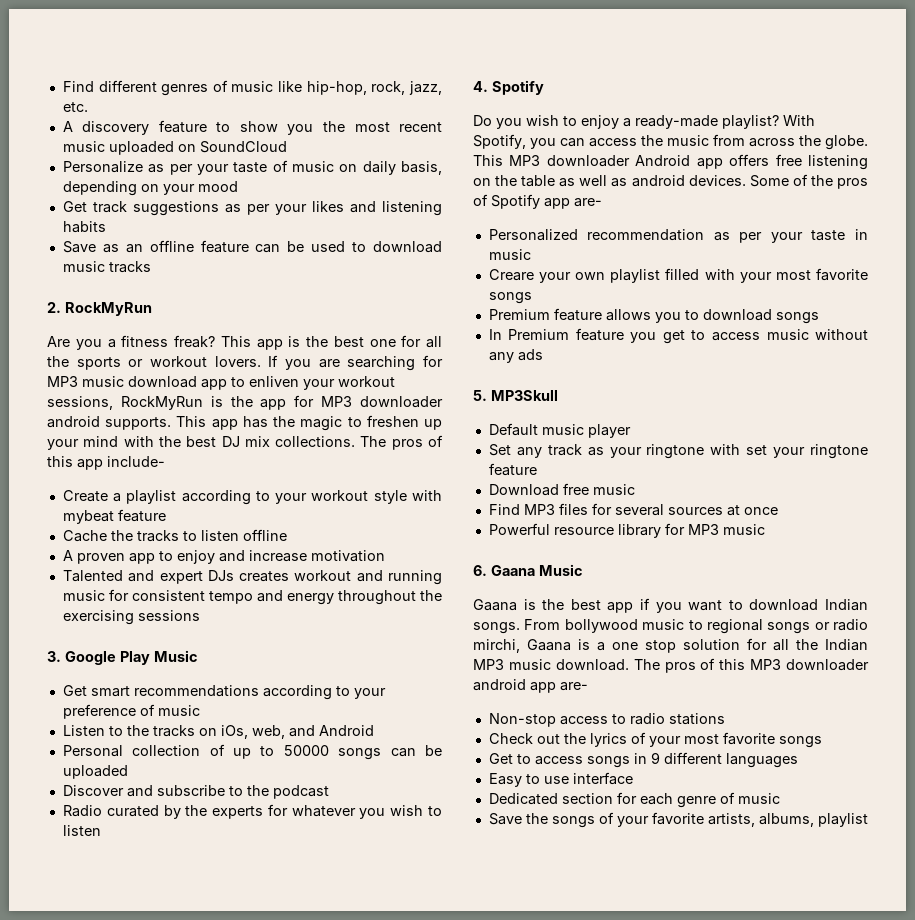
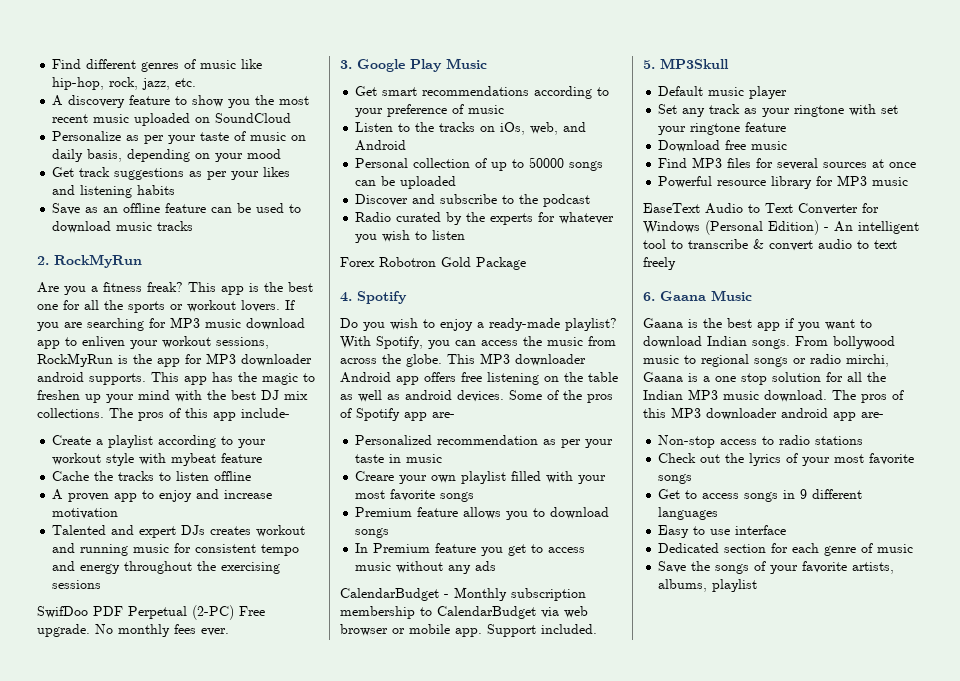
(200, 615) none -> [37,605,265,620] [37,624,229,637] // SwifDoo PDF Perpetual (2-PC) Free upgrade. No monthly fees ever.
(101, 830) none -> [340,257,526,270] // Forex Robotron Gold Package
(543, 355) none -> [340,587,586,601] [340,606,588,619] [340,624,597,637] // CalendarBudget - Monthly subscription membership to CalendarBudget via web browser or mobile app. Support included.
(765, 529) none -> [643,203,879,215] [643,220,919,235] [643,239,897,251] [643,257,676,270] // EaseText Audio to Text Converter for Windows (Personal Edition) - An intelligent tool to transcribe & convert audio to text freely

